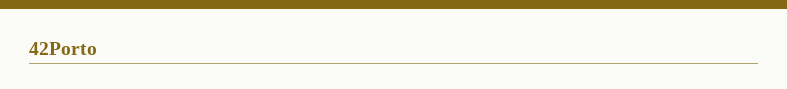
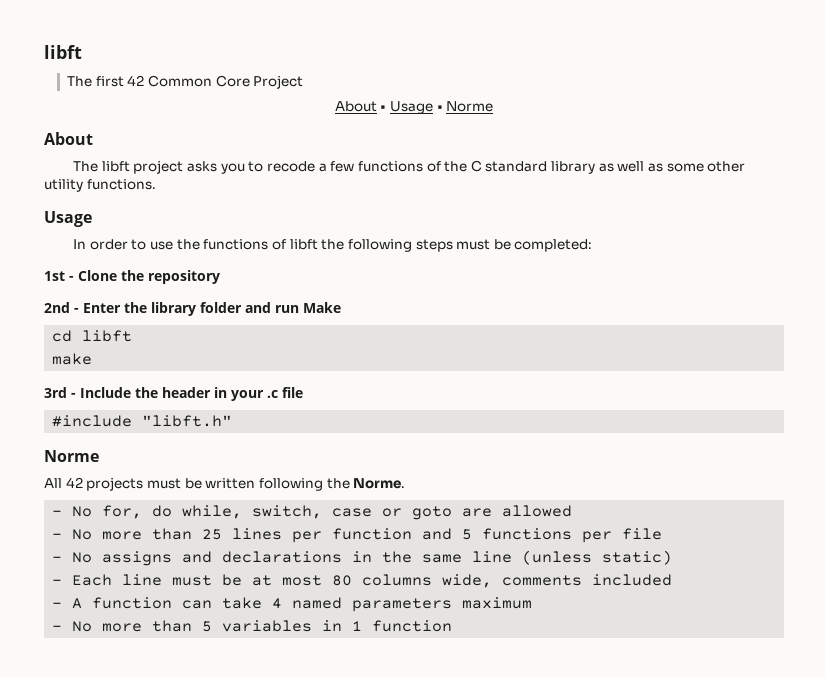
[29,42,97,55] 42Porto -> [44,45,82,59] [66,75,304,89] [334,101,494,114] [44,132,93,145] [73,160,746,174] [44,179,156,192] [44,211,92,227] [73,239,593,252] [44,270,220,284] [44,302,341,316] [52,330,133,342] [52,353,93,365] [44,387,303,401] [52,415,233,427] [44,450,99,462] [44,477,406,491] [52,505,573,520] [52,528,663,543] [52,550,673,566] [52,574,673,588] [52,597,533,612] [52,620,453,632] libft // The first 42 Common Core Project // About • Usage • Norme // About // The libft project asks you to recode a few functions of the C standard library as well as some other utility functions. // Usage // In order to use the functions of libft the following steps must be completed: // 1st - Clone the repository // 2nd - Enter the library folder and run Make // cd libft // make // 3rd - Include the header in your .c file // #include "libft.h" // Norme // All 42 projects must be written following the Norme. // - No for, do while, switch, case or goto are allowed // - No more than 25 lines per function and 5 functions per file // - No assigns and declarations in the same line (unless static) // - Each line must be at most 80 columns wide, comments included // - A function can take 4 named parameters maximum // - No more than 5 variables in 1 function

